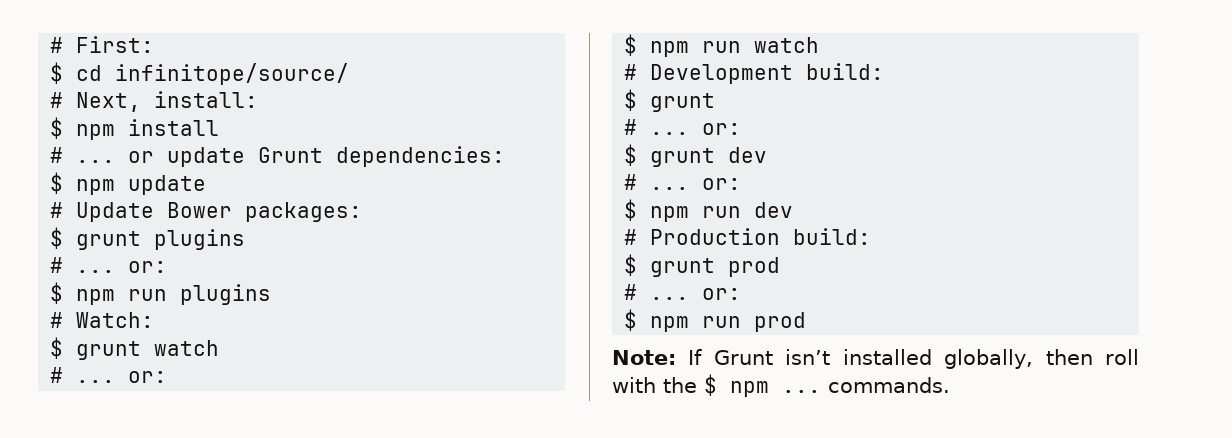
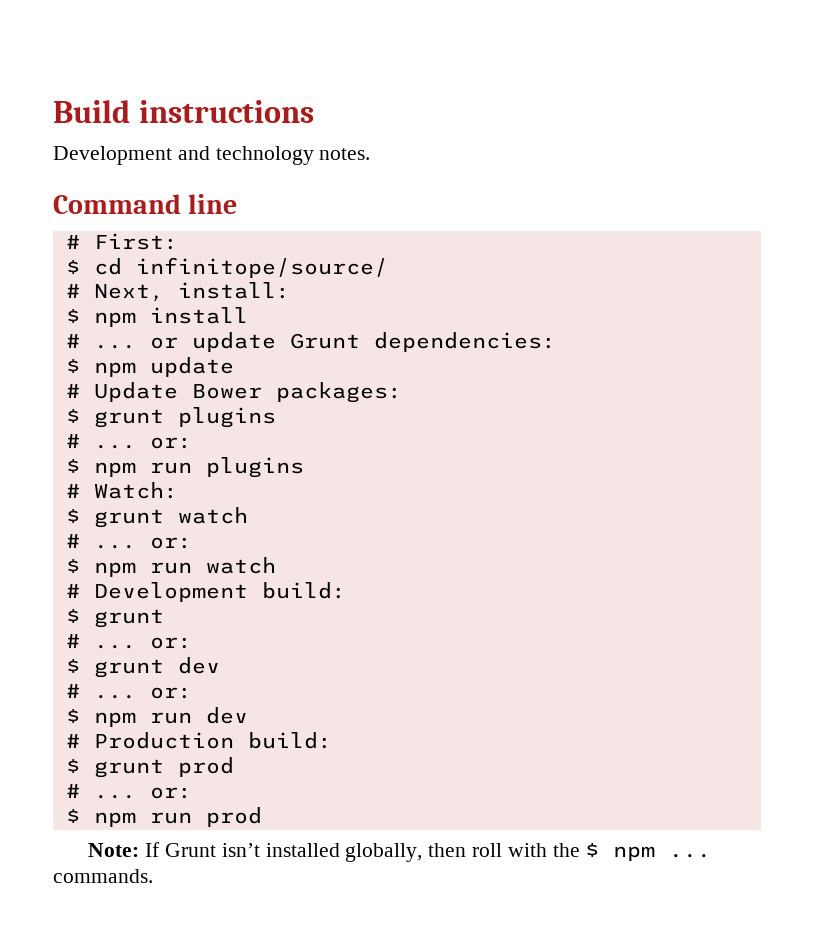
(50, 45) none -> [53,100,314,123] [53,146,371,165] [53,194,238,214] Build instructions // Development and technology notes. // Command line //

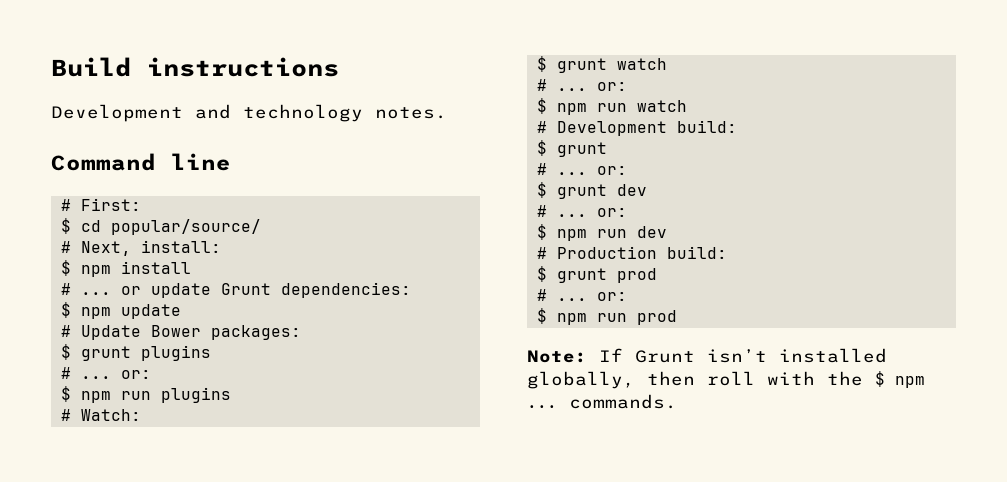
[135,257,388,278] infinitope/source/ -> [110,219,261,235] popular/source/

